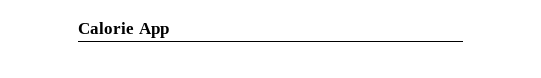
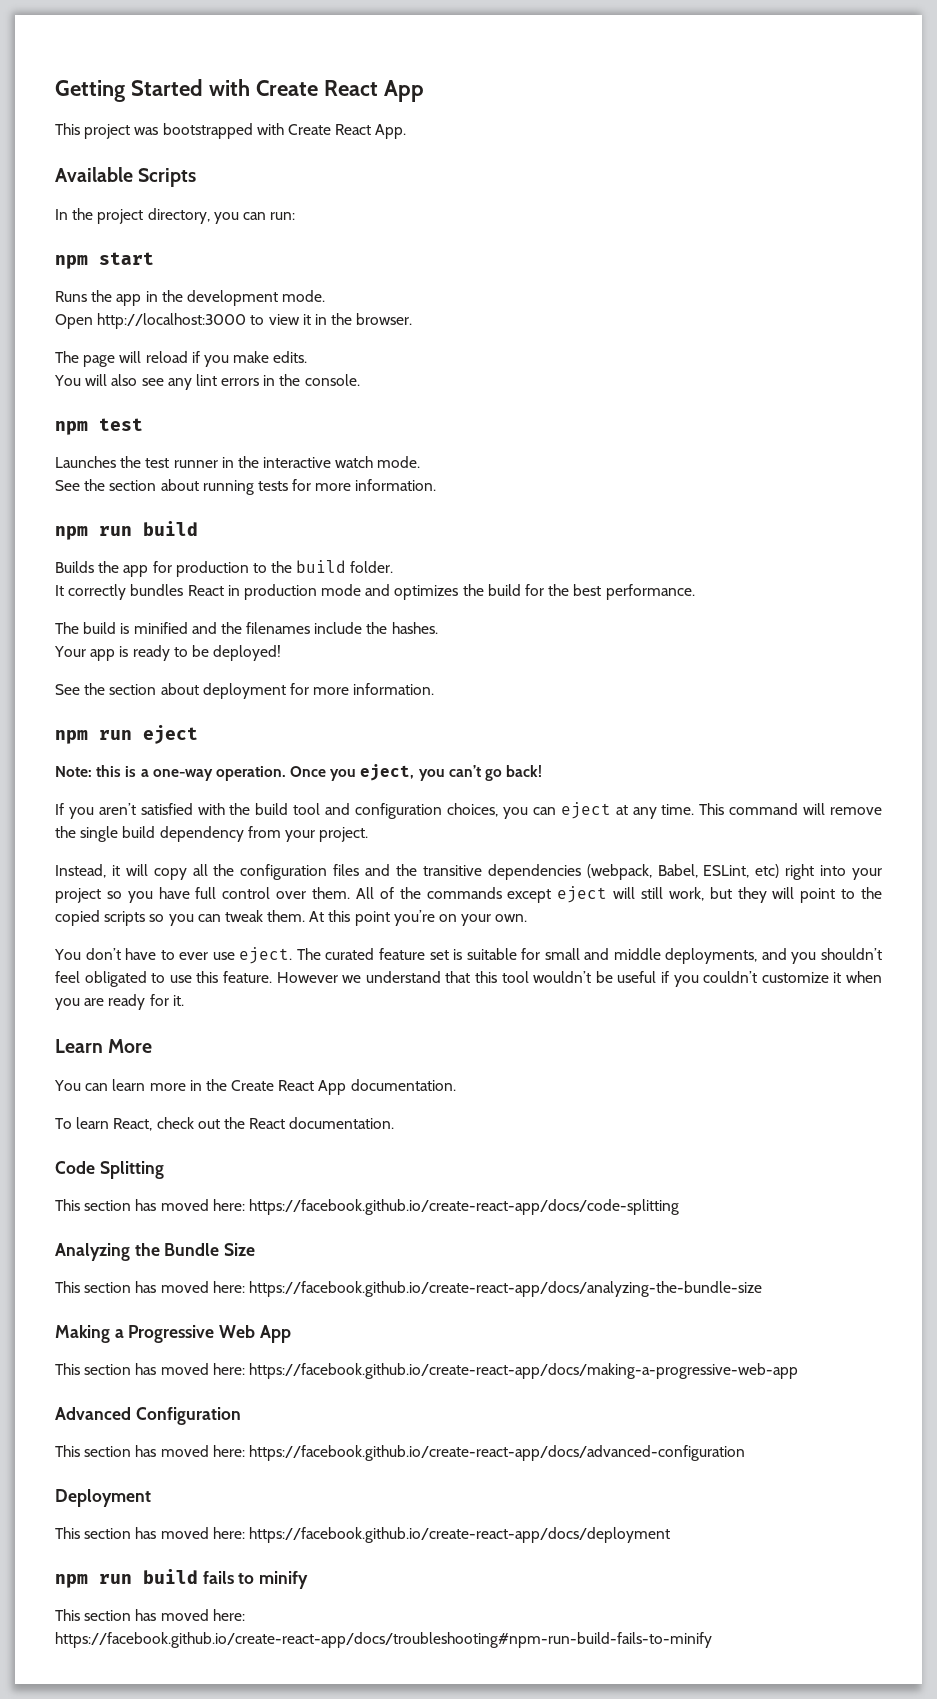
[78,22,169,38] Calorie App -> [55,79,424,102] [55,123,407,139] [55,167,197,187] [55,208,296,224] [55,252,154,269] [55,290,326,306] [55,313,413,329] [55,351,308,367] [54,374,360,390] [55,418,143,435] [55,456,421,468] [55,479,437,495] [55,521,198,540] [55,560,394,577] [55,584,695,600] [55,622,438,634] [54,645,282,661] [55,683,435,699] [55,725,198,744] [55,764,543,781] [55,802,883,819] [55,826,369,842] [55,864,883,880] [55,886,883,903] [55,910,528,926] [54,947,883,964] [55,971,882,987] [55,994,184,1010] [55,1039,153,1053] [54,1079,456,1095] [55,1117,395,1131] [55,1161,164,1179] [55,1199,679,1215] [55,1243,256,1261] [55,1281,762,1297] [55,1325,291,1343] [55,1363,798,1379] [55,1407,241,1425] [55,1445,745,1461] [55,1489,151,1507] [55,1527,670,1543] [55,1569,309,1589] [55,1609,245,1621] [55,1632,712,1648] Getting Started with Create React App // This project was bootstrapped with Create React App. // Available Scripts // In the project directory, you can run: // npm start // Runs the app in the development mode. // Open http://localhost:3000 to view it in the browser. // The page will reload if you make edits. // You will also see any lint errors in the console. // npm test // Launches the test runner in the interactive watch mode. // See the section about running tests for more information. // npm run build // Builds the app for production to the build folder. // It correctly bundles React in production mode and optimizes the build for the best performance. // The build is minified and the filenames include the hashes. // Your app is ready to be deployed! // See the section about deployment for more information. // npm run eject // Note: this is a one-way operation. Once you eject, you can’t go back! // If you aren’t satisfied with the build tool and configuration choices, you can eject at any time. This command will remove the single build dependency from your project. // Instead, it will copy all the configuration files and the transitive dependencies (webpack, Babel, ESLint, etc) right into your project so you have full control over them. All of the commands except eject will still work, but they will point to the copied scripts so you can tweak them. At this point you’re on your own. // You don’t have to ever use eject. The curated feature set is suitable for small and middle deployments, and you shouldn’t feel obligated to use this feature. However we understand that this tool wouldn’t be useful if you couldn’t customize it when you are ready for it. // Learn More // You can learn more in the Create React App documentation. // To learn React, check out the React documentation. // Code Splitting // This section has moved here: https://facebook.github.io/create-react-app/docs/code-splitting // Analyzing the Bundle Size // This section has moved here: https://facebook.github.io/create-react-app/docs/analyzing-the-bundle-size // Making a Progressive Web App // This section has moved here: https://facebook.github.io/create-react-app/docs/making-a-progressive-web-app // Advanced Configuration // This section has moved here: https://facebook.github.io/create-react-app/docs/advanced-configuration // Deployment // This section has moved here: https://facebook.github.io/create-react-app/docs/deployment // npm run build fails to minify // This section has moved here: https://facebook.github.io/create-react-app/docs/troubleshooting#npm-run-build-fails-to-minify

